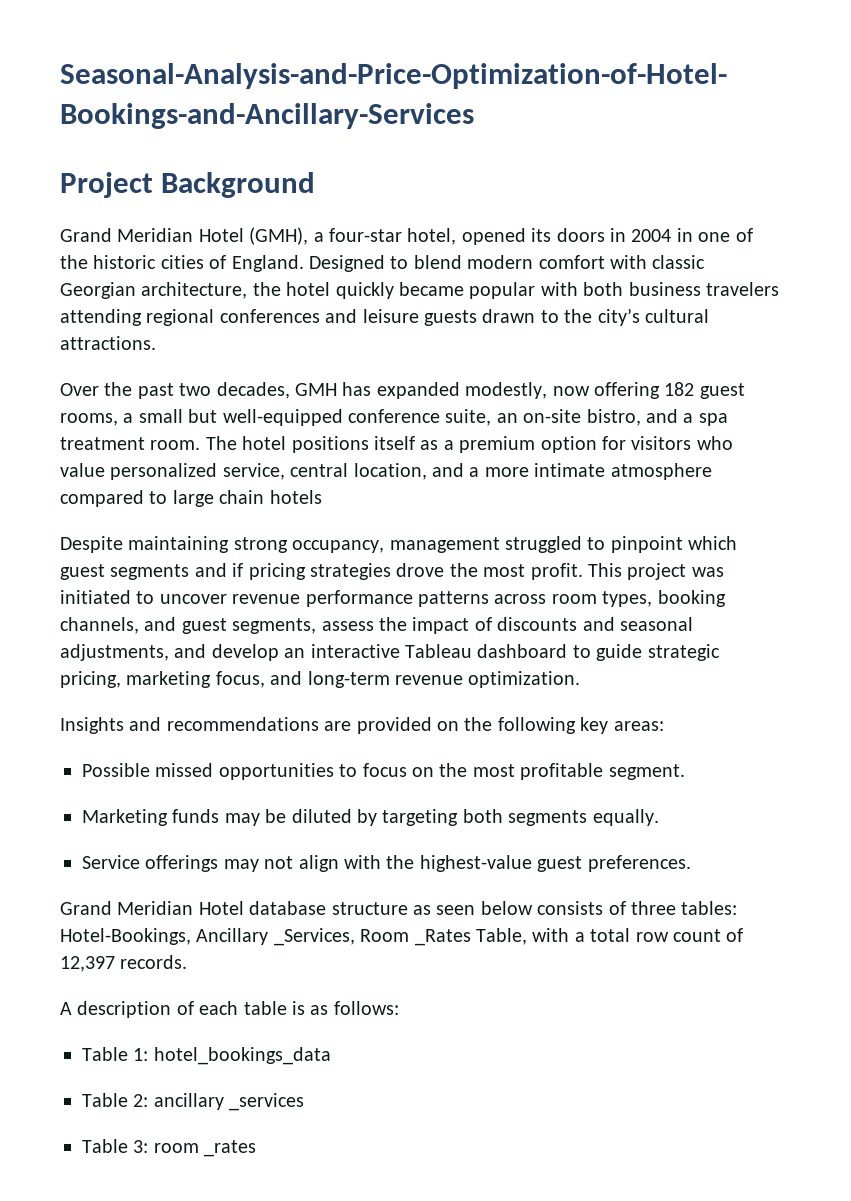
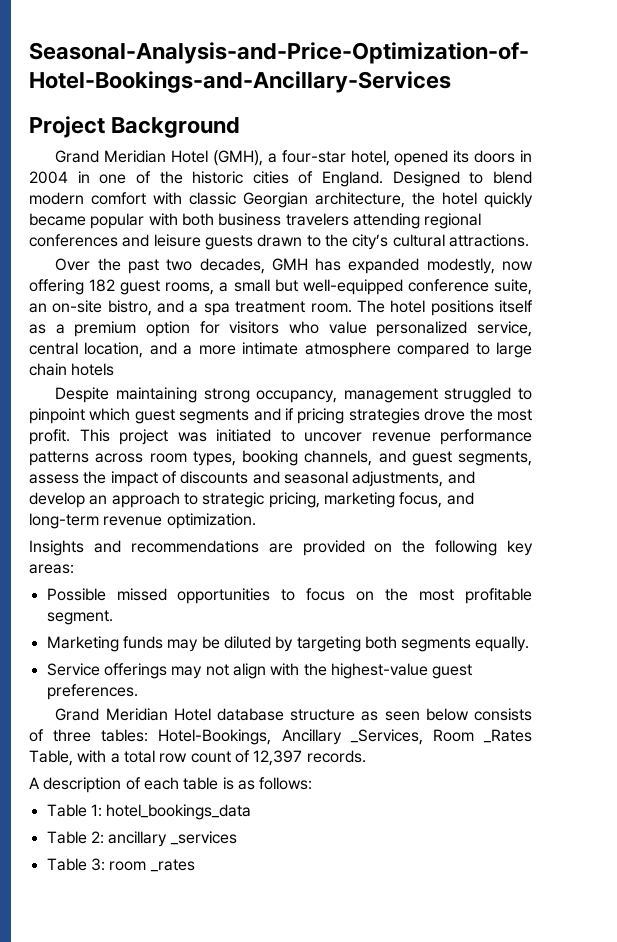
[310,644,643,661] interactive Tableau dashboard to guide -> [111,492,198,508] approach to

